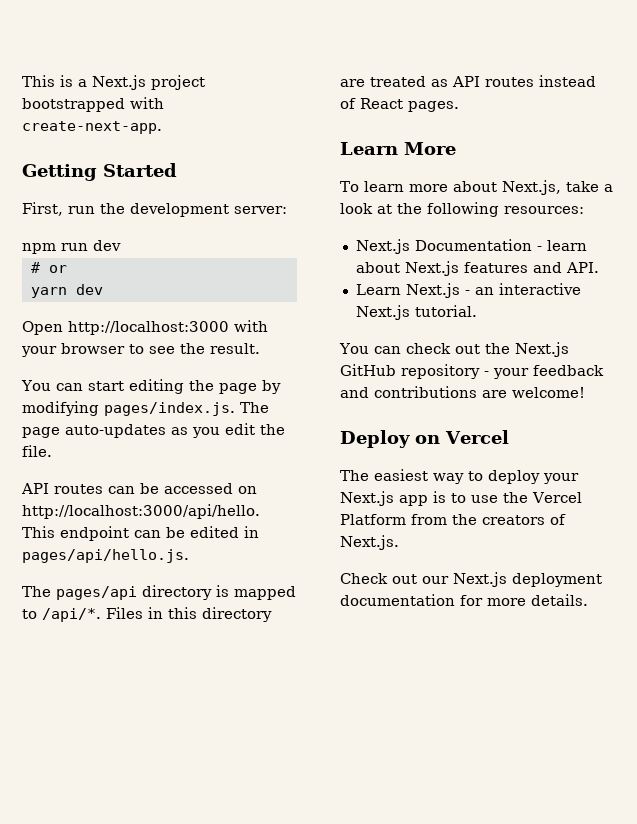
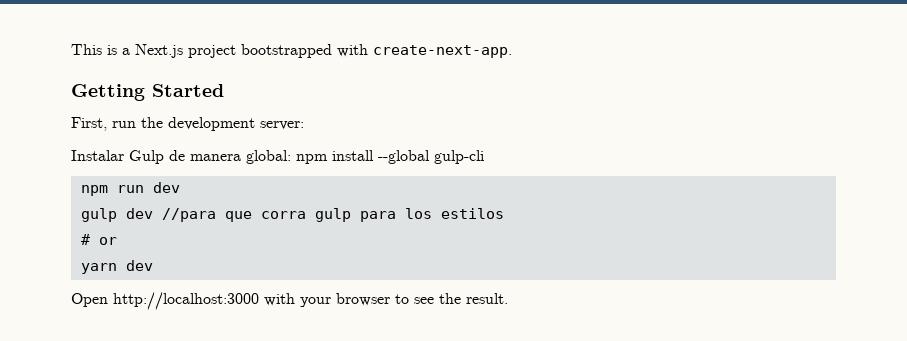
[22,240,121,254] npm run dev -> [71,150,484,164] [80,182,180,196] [80,208,504,222] Instalar Gulp de manera global: npm install --global gulp-cli // npm run dev // gulp dev //para que corra gulp para los estilos
[21,379,281,394] [22,401,269,416] [22,423,285,438] [22,445,52,457] [21,483,257,494] [22,504,260,519] [22,526,259,541] [22,549,189,563] [22,585,296,600] [22,607,272,622] [340,75,596,87] [340,98,459,112] [340,142,456,155] [340,180,613,195] [340,202,584,217] [355,239,587,254] [355,261,599,276] [355,283,581,298] [355,305,477,320] [339,342,569,357] [340,364,604,379] [340,386,585,398] [340,430,509,448] [340,469,579,484] [340,491,582,506] [340,514,566,525] [340,535,399,550] [340,572,602,587] [340,594,588,606] // You can start editing the page by modifying pages/index.js. The page auto-updates as you edit the file. // API routes can be accessed on http://localhost:3000/api/hello. This endpoint can be edited in pages/api/hello.js. // The pages/api directory is mapped to /api/*. Files in this directory are treated as API routes instead of React pages. // Learn More // To learn more about Next.js, take a look at the following resources: // Next.js Documentation - learn about Next.js features and API. // Learn Next.js - an interactive Next.js tutorial. // You can check out the Next.js GitHub repository - your feedback and contributions are welcome! // Deploy on Vercel // The easiest way to deploy your Next.js app is to use the Vercel Platform from the creators of Next.js. // Check out our Next.js deployment documentation for more details. -> (508, 298) none

